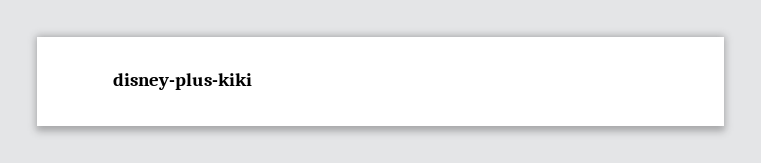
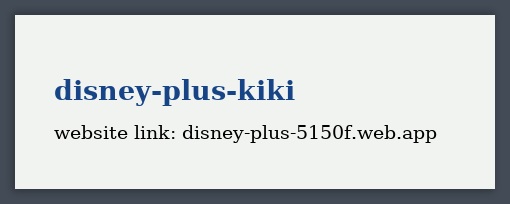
(252, 81) none -> [54,125,437,143] // website link: disney-plus-5150f.web.app

